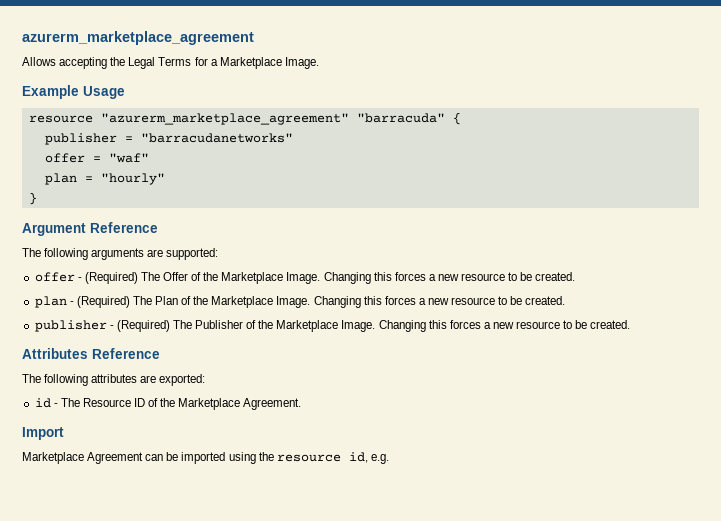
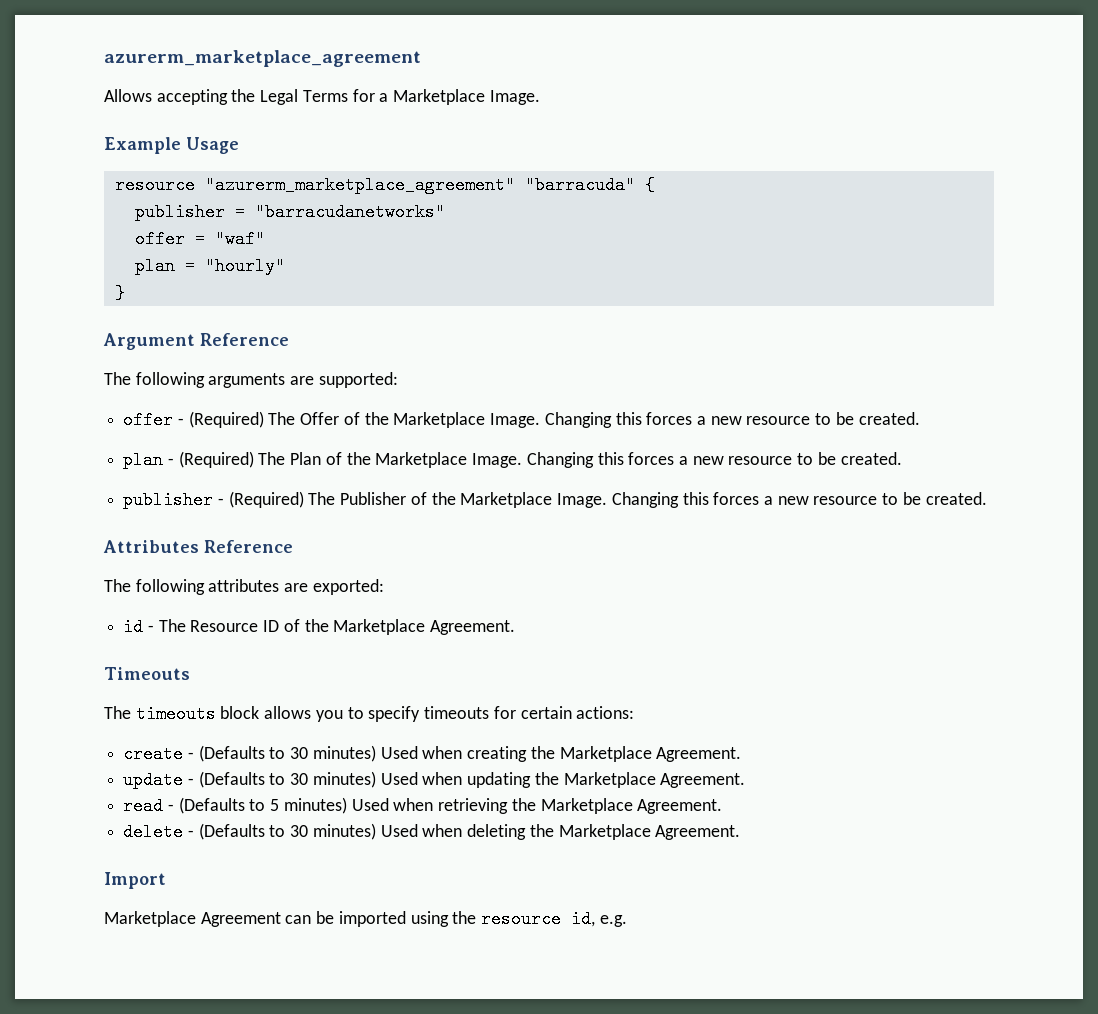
(302, 404) none -> [104,667,190,680] [104,705,635,723] [123,745,742,763] [123,771,746,789] [123,797,723,815] [123,823,741,841] // Timeouts // The timeouts block allows you to specify timeouts for certain actions: // create - (Defaults to 30 minutes) Used when creating the Marketplace Agreement. // update - (Defaults to 30 minutes) Used when updating the Marketplace Agreement. // read - (Defaults to 5 minutes) Used when retrieving the Marketplace Agreement. // delete - (Defaults to 30 minutes) Used when deleting the Marketplace Agreement.

